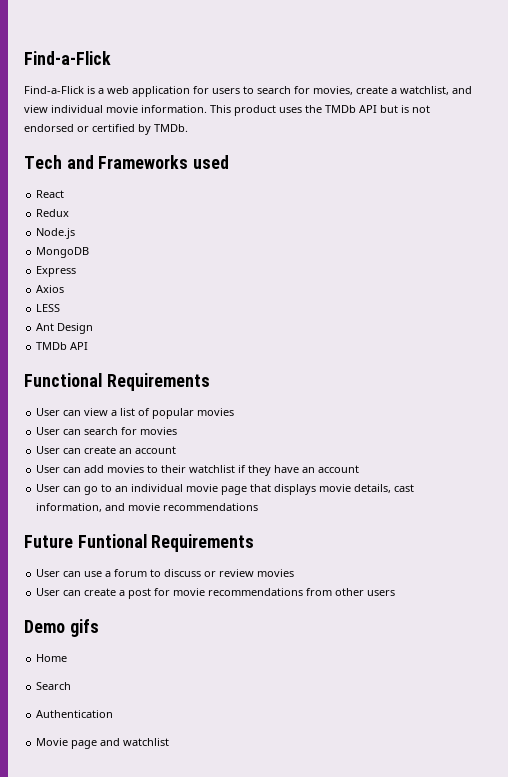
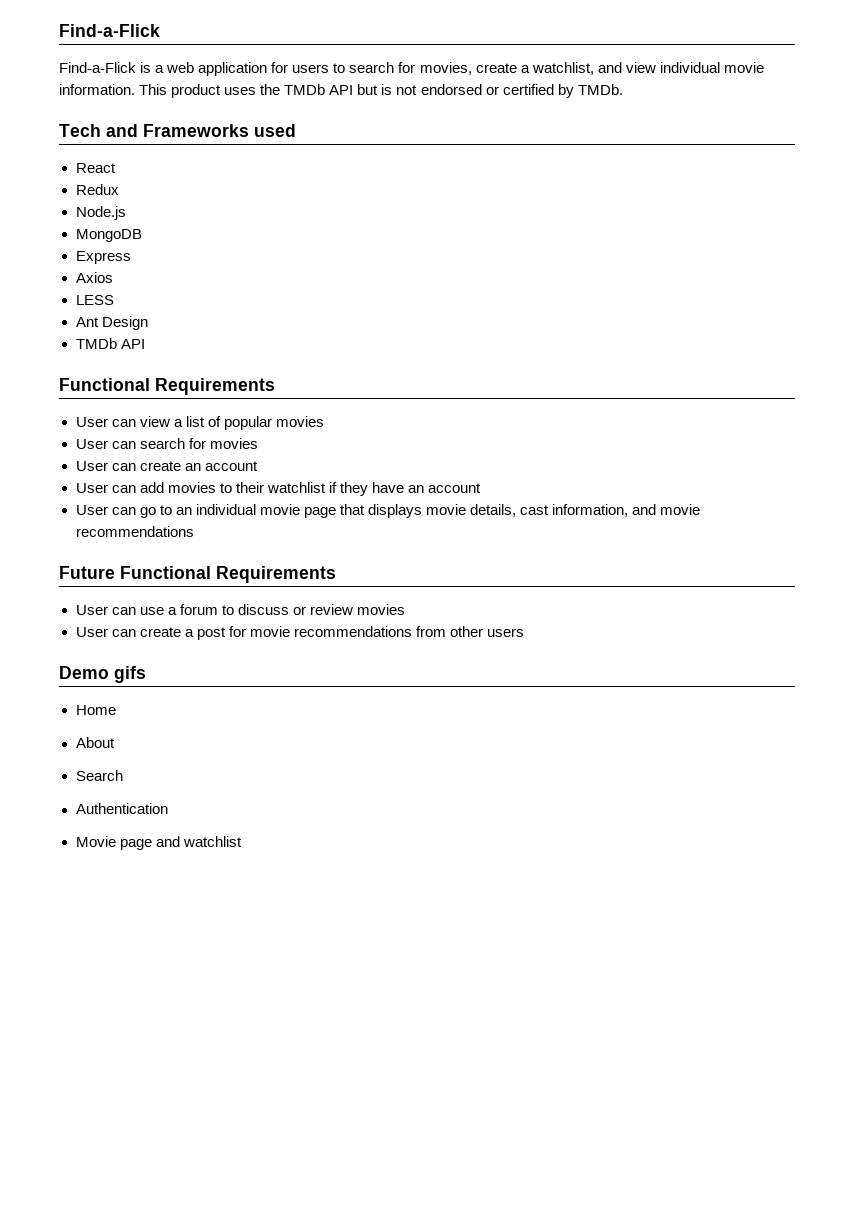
[77,534,147,548] Funtional -> [120,566,211,579] Functional
(68, 658) none -> [75,737,115,748] // About

